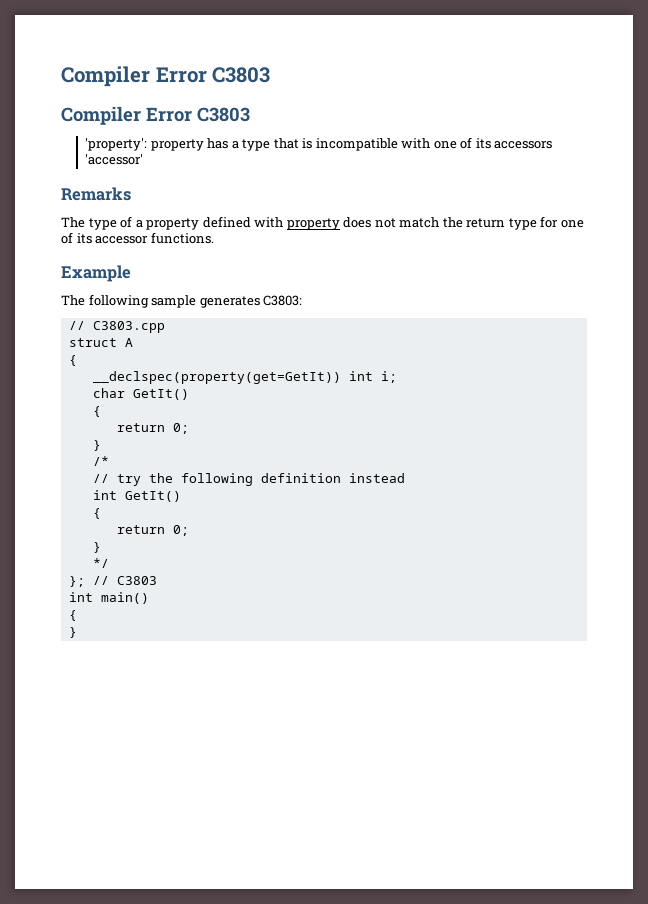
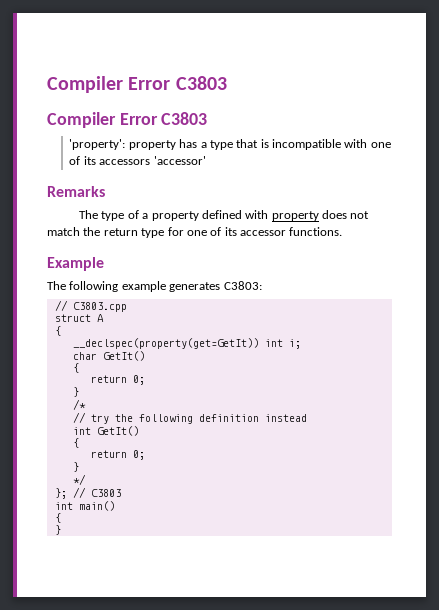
[151,295,197,308] sample -> [121,281,166,292] example

